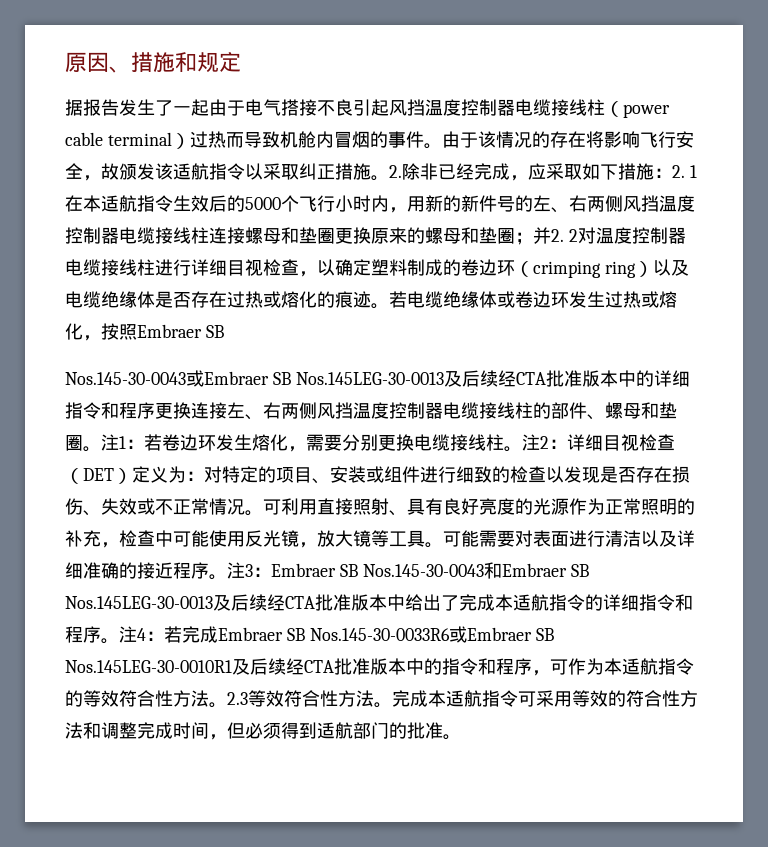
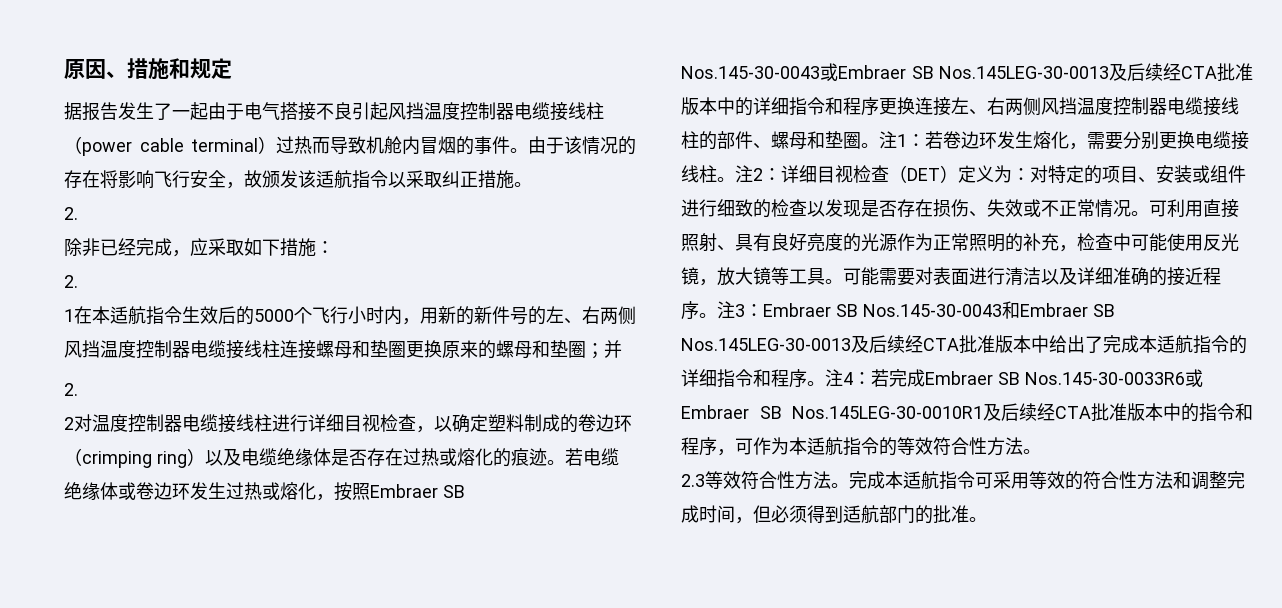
[389,165,402,178] 2. -> [64,207,78,220] // 2. //
[672,165,685,178] 2. -> [64,275,78,288] // 2. //
[551,229,564,242] 2. -> [64,383,78,396] // 2. //
(227, 705) none -> (1041, 451) //

